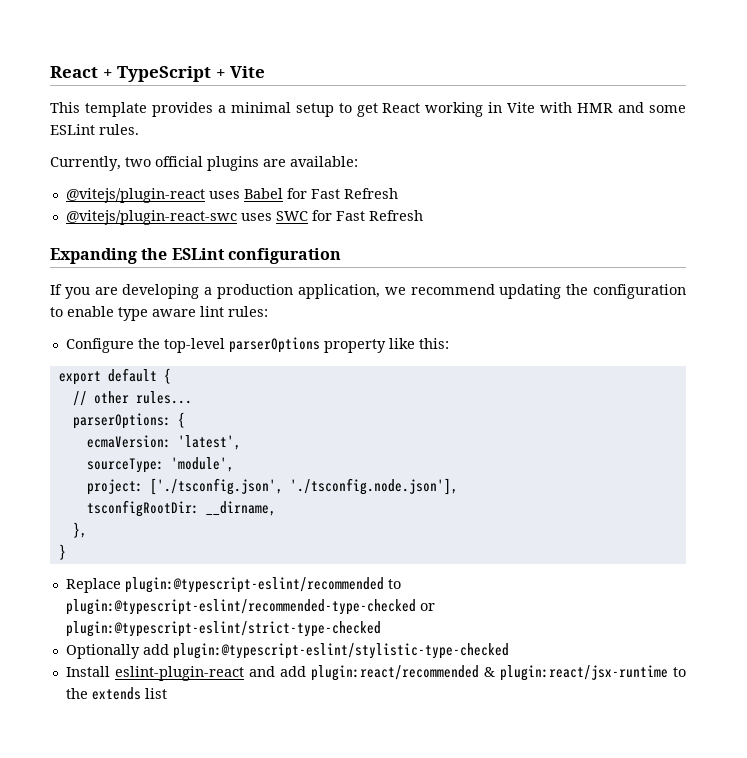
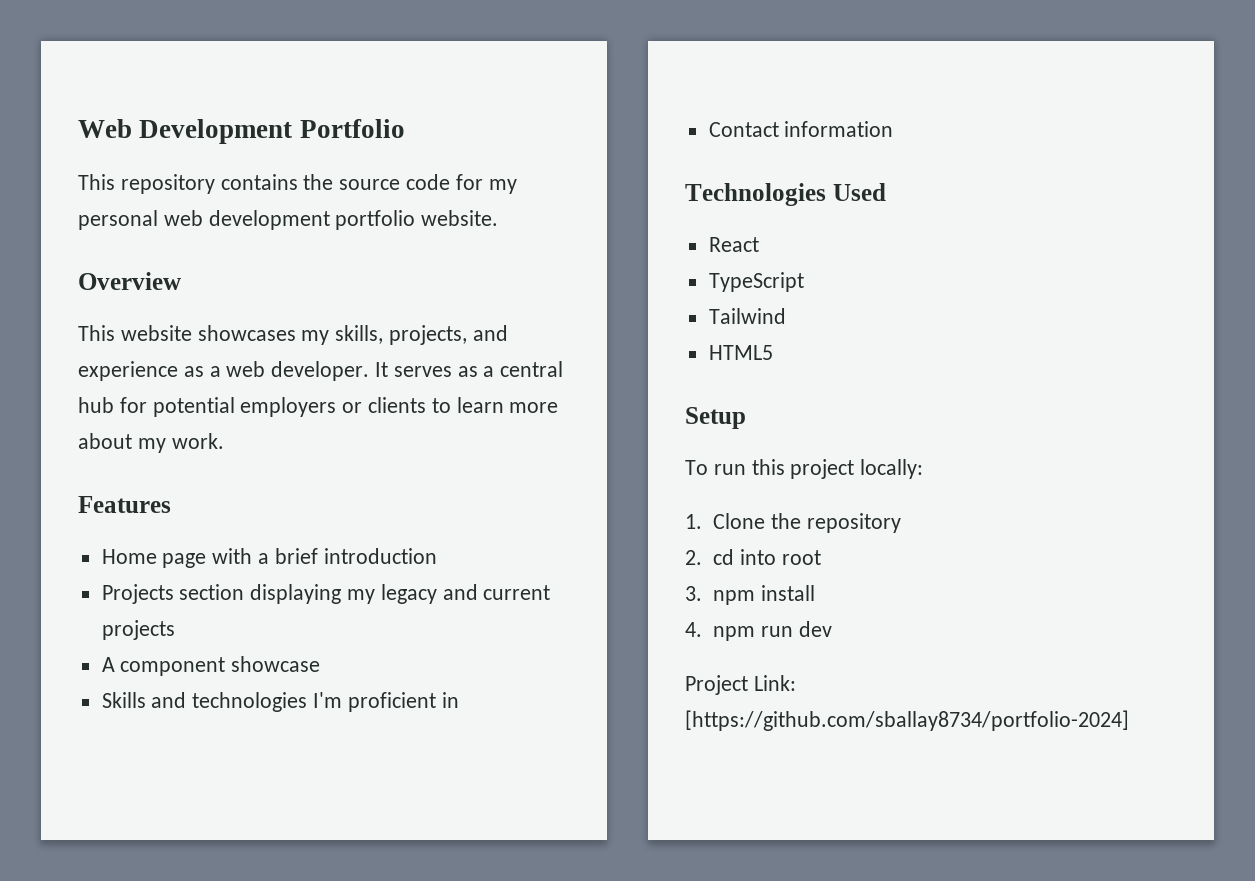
[50,66,266,82] [50,102,686,117] [50,124,139,135] [50,156,358,171] [65,188,398,203] [65,210,423,225] [50,248,341,264] [50,284,686,299] [50,306,268,321] [65,337,449,353] [58,368,171,385] [72,391,192,406] [72,412,185,429] [86,435,241,450] [86,457,234,473] [86,478,458,495] [86,500,276,517] [72,522,87,538] [58,544,66,560] [65,577,401,593] [65,599,435,615] [65,621,381,637] [65,643,509,659] [65,665,686,681] [65,687,167,700] React + TypeScript + Vite // This template provides a minimal setup to get React working in Vite with HMR and some ESLint rules. // Currently, two official plugins are available: // @vitejs/plugin-react uses Babel for Fast Refresh // @vitejs/plugin-react-swc uses SWC for Fast Refresh // Expanding the ESLint configuration // If you are developing a production application, we recommend updating the configuration to enable type aware lint rules: // Configure the top-level parserOptions property like this: // export default { // // other rules... // parserOptions: { // ecmaVersion: 'latest', // sourceType: 'module', // project: ['./tsconfig.json', './tsconfig.node.json'], // tsconfigRootDir: __dirname, // }, // } // Replace plugin:@typescript-eslint/recommended to plugin:@typescript-eslint/recommended-type-checked or plugin:@typescript-eslint/strict-type-checked // Optionally add plugin:@typescript-eslint/stylistic-type-checked // Install eslint-plugin-react and add plugin:react/recommended & plugin:react/jsx-runtime to the extends list -> [78,119,405,144] [78,174,517,194] [78,210,499,230] [78,272,181,290] [78,325,508,345] [78,361,564,381] [78,397,559,417] [78,433,224,453] [78,496,171,513] [101,548,437,568] [101,584,551,604] [101,620,175,640] [101,656,321,676] [101,692,459,712] [708,121,894,137] [685,183,886,206] [708,237,759,252] [708,272,804,292] [708,308,786,324] [708,345,773,360] [685,407,746,429] [685,459,924,479] [685,513,901,533] [685,549,821,565] [685,585,816,605] [685,621,832,641] [685,675,796,695] [685,710,1129,731] Web Development Portfolio // This repository contains the source code for my personal web development portfolio website. // Overview // This website showcases my skills, projects, and experience as a web developer. It serves as a central hub for potential employers or clients to learn more about my work. // Features // Home page with a brief introduction // Projects section displaying my legacy and current projects // A component showcase // Skills and technologies I'm proficient in // Contact information // Technologies Used // React // TypeScript // Tailwind // HTML5 // Setup // To run this project locally: // 1. Clone the repository // 2. cd into root // 3. npm install // 4. npm run dev // Project Link: [https://github.com/sballay8734/portfolio-2024]

